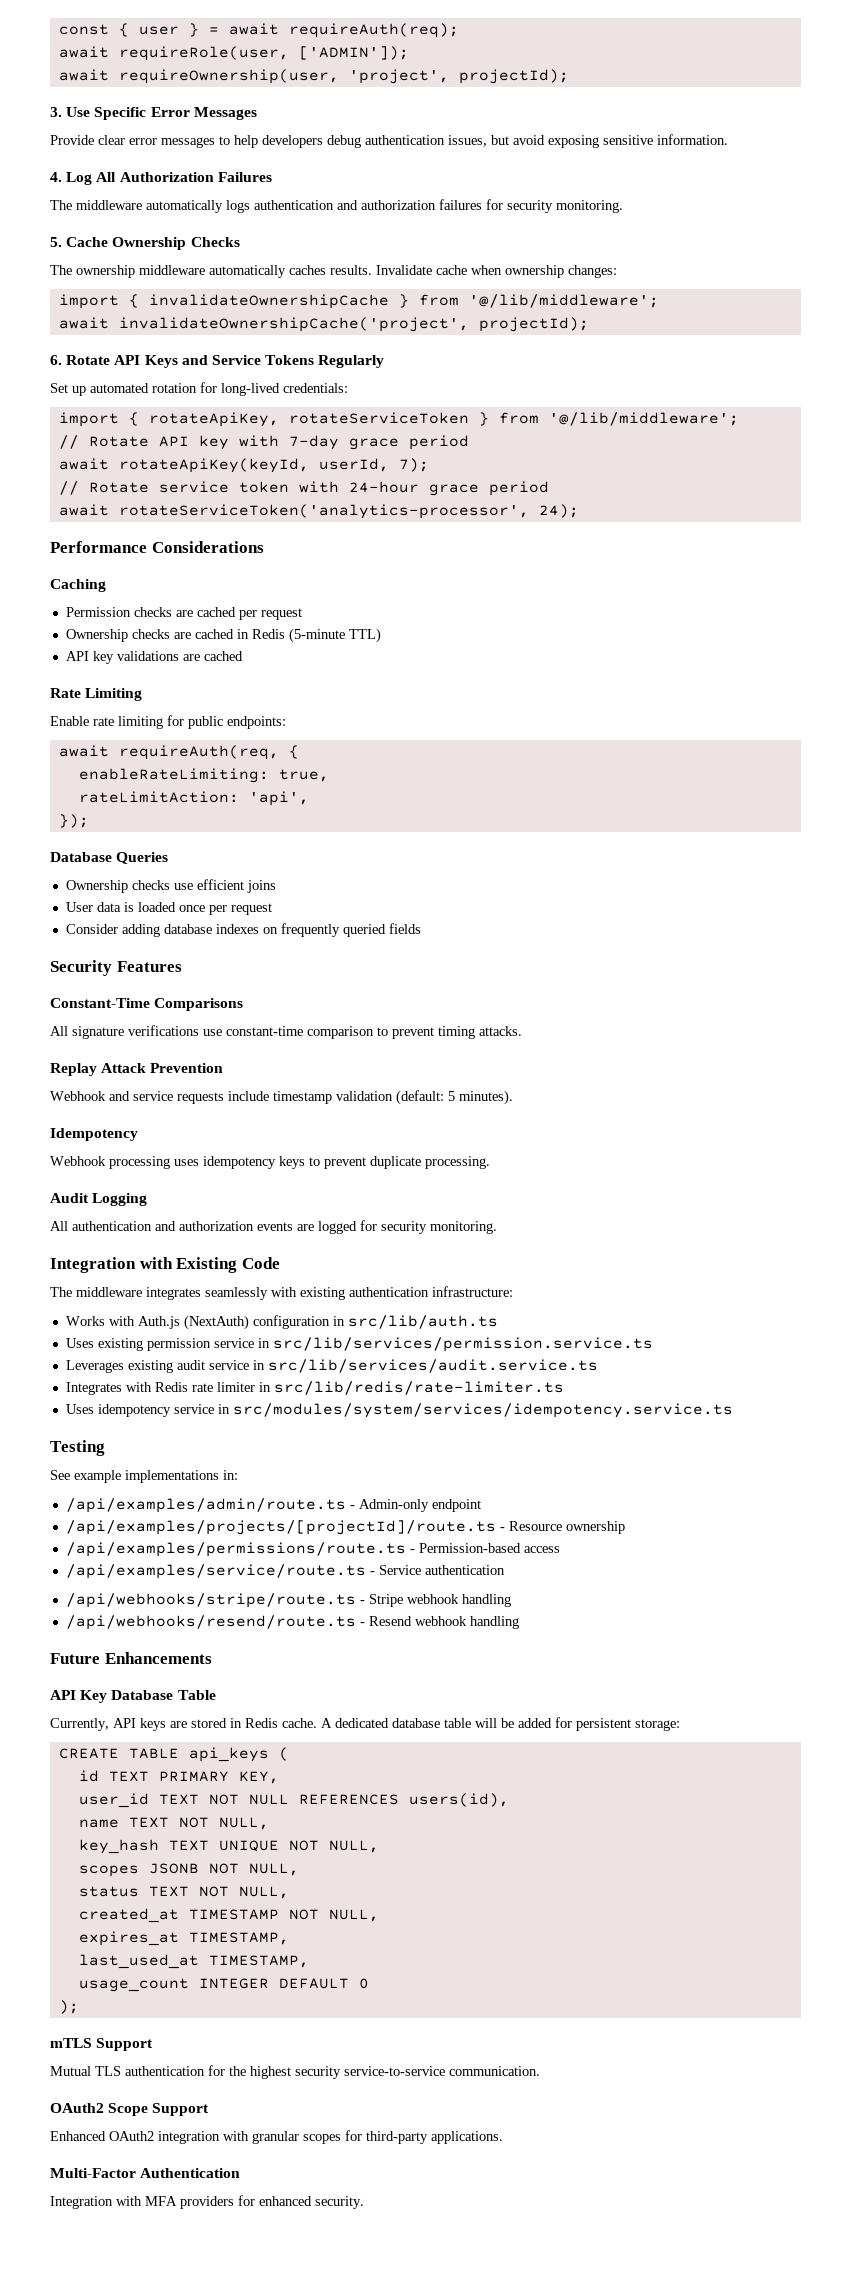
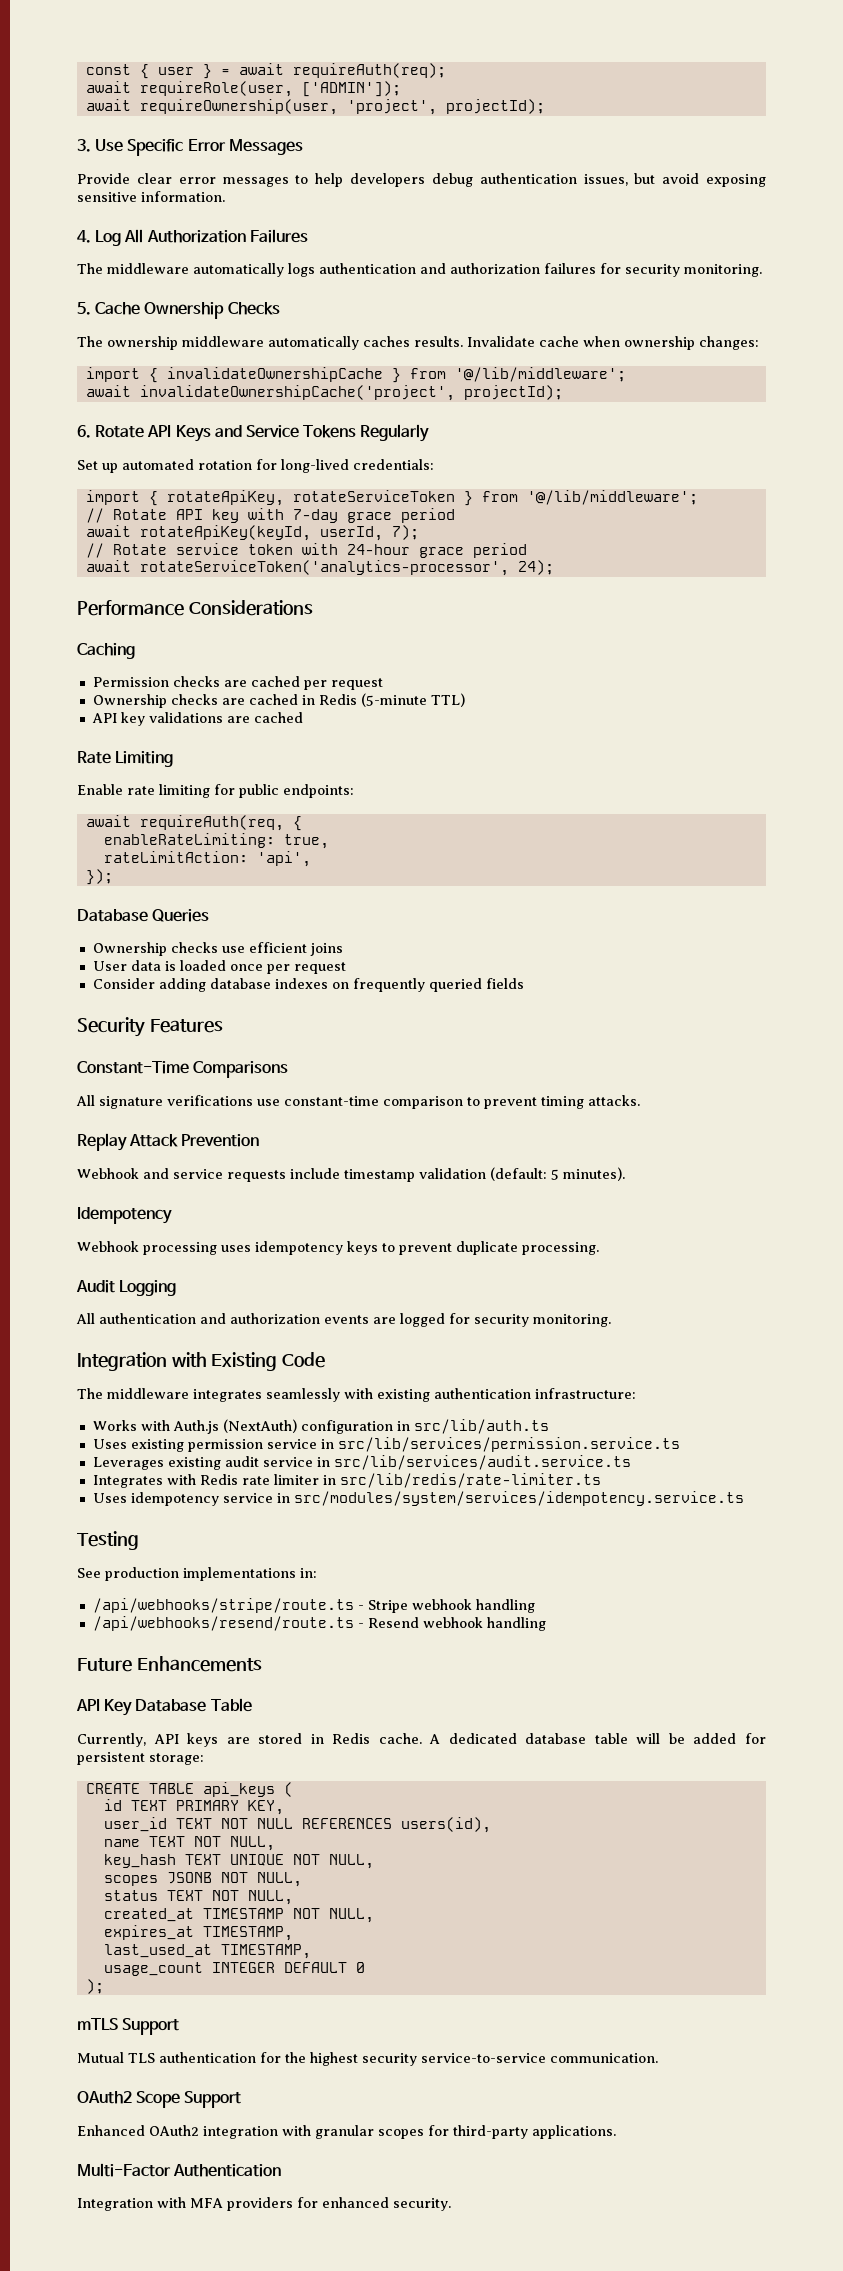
[74,1470,121,1483] example -> [105,1567,179,1581] production
[65,1498,481,1513] [65,1520,625,1535] [65,1542,560,1557] [65,1564,505,1579] // /api/examples/admin/route.ts - Admin-only endpoint // /api/examples/projects/[projectId]/route.ts - Resource ownership // /api/examples/permissions/route.ts - Permission-based access // /api/examples/service/route.ts - Service authentication -> (317, 1573) none

